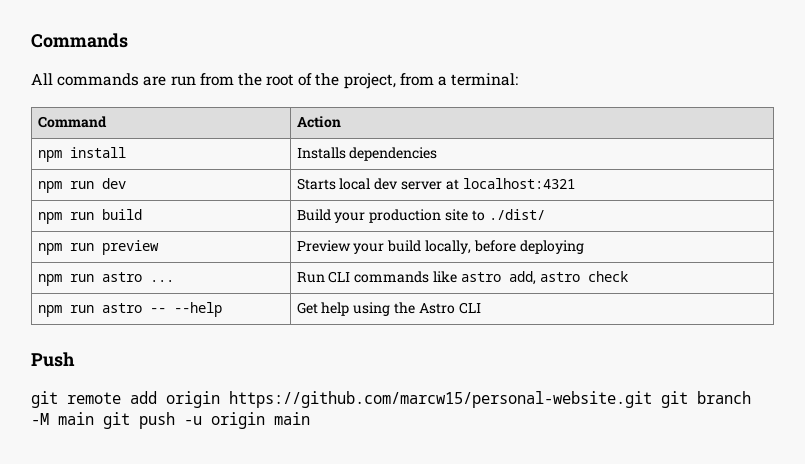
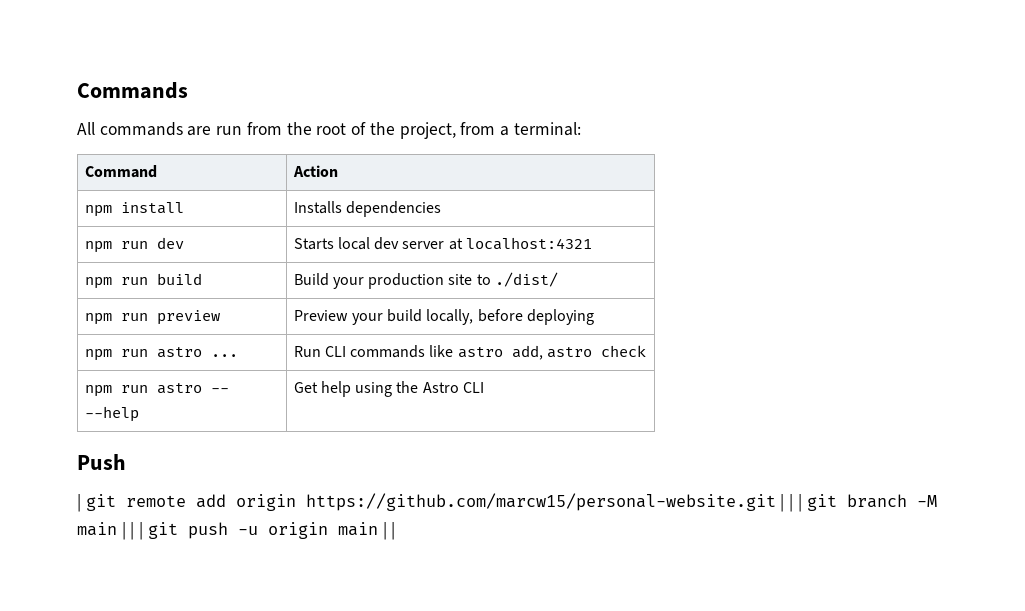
(75, 359) none -> [77,494,81,512] |
(652, 399) none -> [780,494,802,512] | | |
(94, 418) none -> [121,522,144,540] | | |
(310, 418) none -> [382,522,396,540] | |

